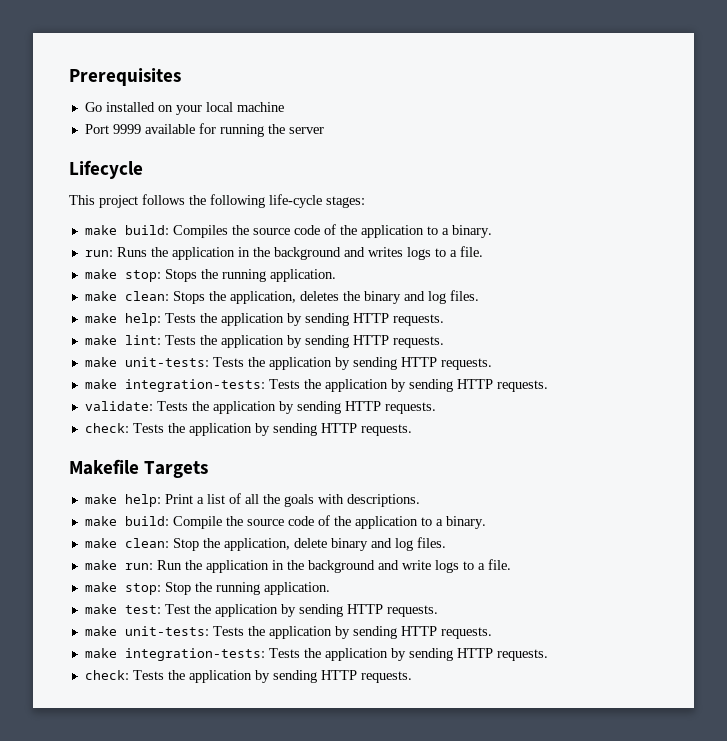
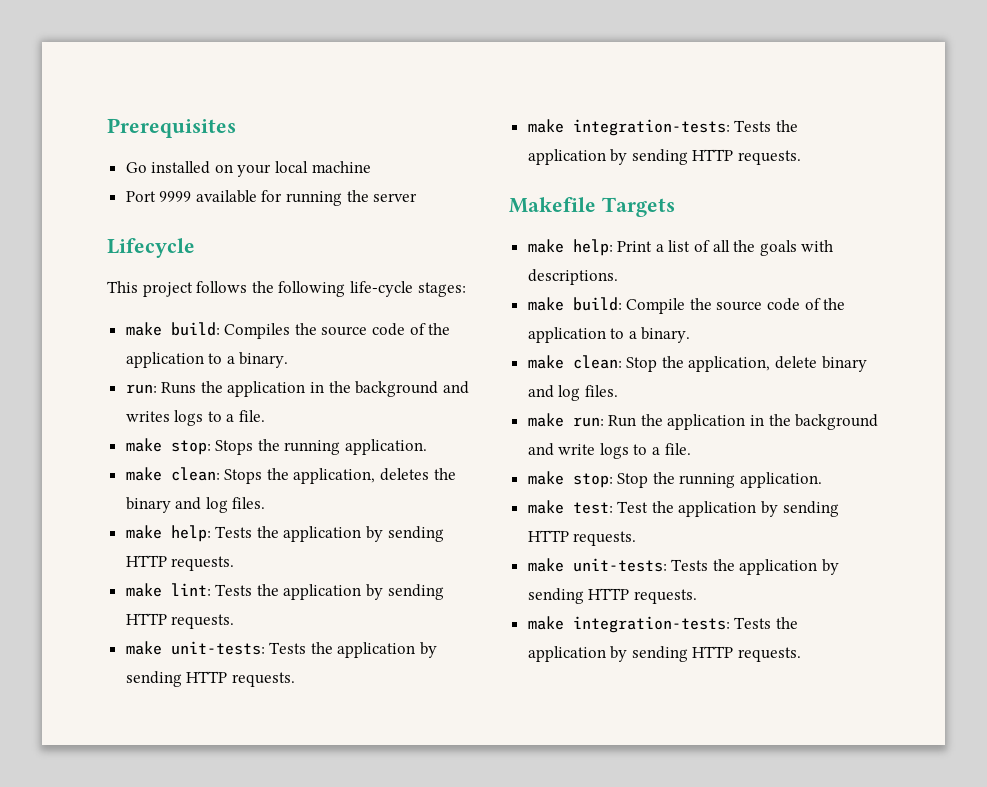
[84,401,436,414] [84,423,412,436] // validate: Tests the application by sending HTTP requests. // check: Tests the application by sending HTTP requests. -> (802, 157) none
[84,670,412,683] // check: Tests the application by sending HTTP requests. -> (802, 654) none

